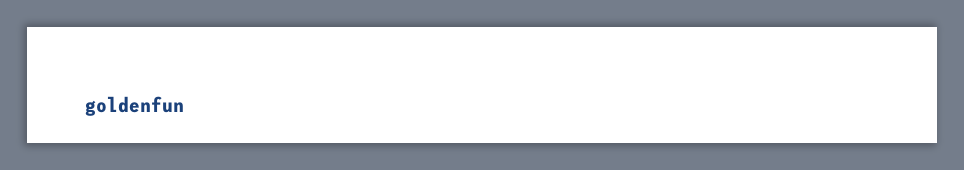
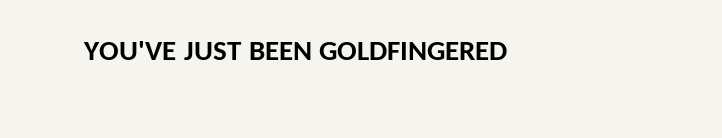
[85,96,184,116] goldenfun -> [83,41,508,60] YOU'VE JUST BEEN GOLDFINGERED

